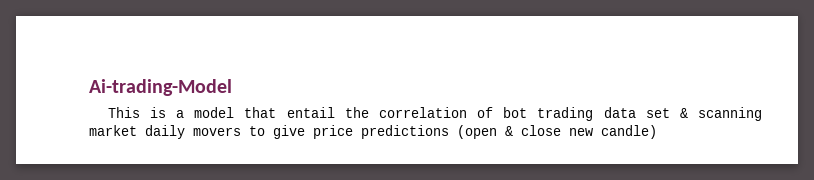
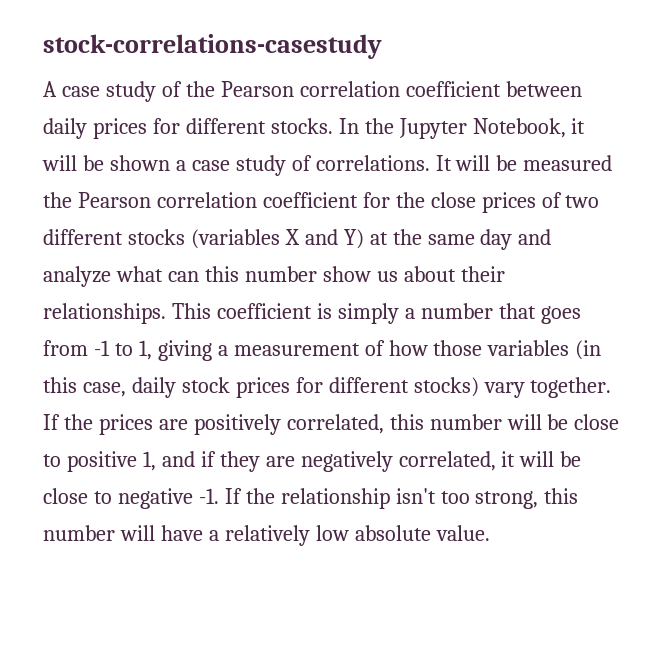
[89,79,232,96] [107,107,763,121] [89,125,657,139] Ai-trading-Model // This is a model that entail the correlation of bot trading data set & scanning market daily movers to give price predictions (open & close new candle) -> [43,34,382,59] [43,81,582,102] [43,118,586,139] [42,155,613,176] [43,192,600,213] [43,229,552,250] [43,266,505,287] [43,303,581,324] [43,340,602,361] [43,377,612,398] [43,414,620,435] [43,451,582,472] [43,488,579,509] [43,525,490,546] stock-correlations-casestudy // A case study of the Pearson correlation coefficient between daily prices for different stocks. In the Jupyter Notebook, it will be shown a case study of correlations. It will be measured the Pearson correlation coefficient for the close prices of two different stocks (variables X and Y) at the same day and analyze what can this number show us about their relationships. This coefficient is simply a number that goes from -1 to 1, giving a measurement of how those variables (in this case, daily stock prices for different stocks) vary together. If the prices are positively correlated, this number will be close to positive 1, and if they are negatively correlated, it will be close to negative -1. If the relationship isn't too strong, this number will have a relatively low absolute value.

